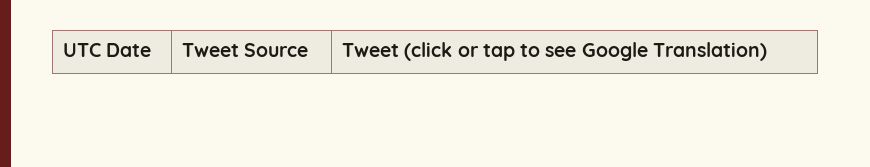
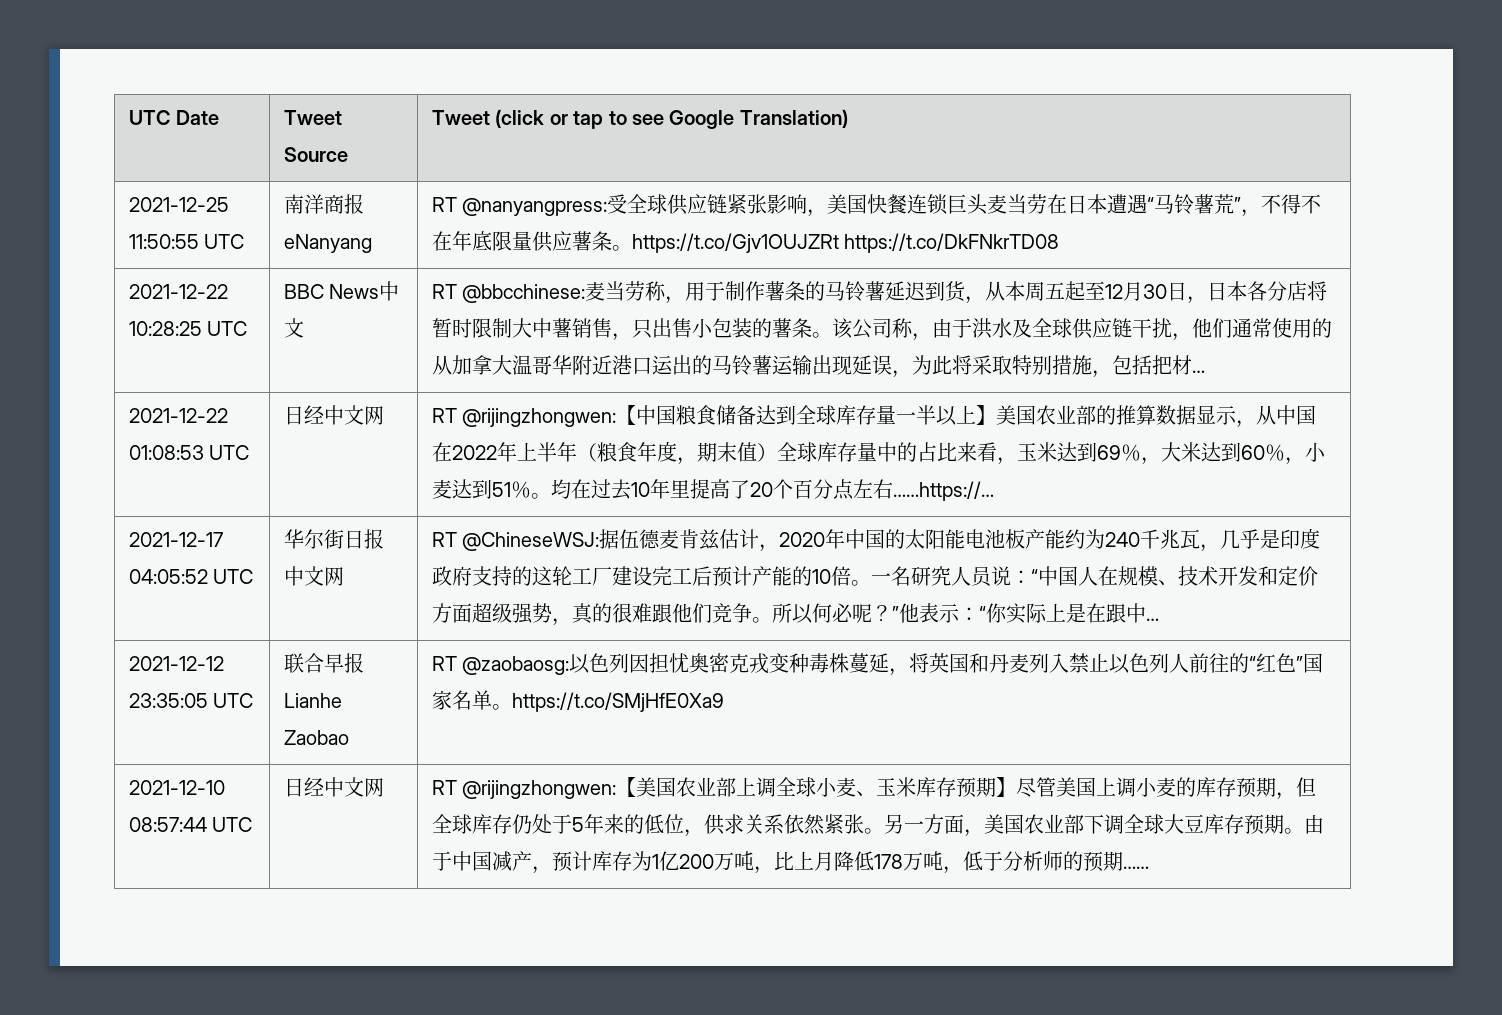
(767, 51) none -> [129,197,230,212] [129,234,245,249] [284,194,365,214] [284,234,373,253] [432,194,1322,217] [432,231,1060,253] [129,284,229,299] [129,321,248,336] [284,281,400,301] [284,318,305,338] [432,281,1328,304] [432,318,1333,341] [432,355,1206,378] [129,408,229,423] [129,445,250,460] [284,405,385,425] [432,405,1317,428] [432,441,1327,465] [432,479,995,501] [129,532,224,547] [129,569,254,584] [284,529,385,549] [284,566,345,586] [432,528,1321,552] [432,566,1319,587] [432,603,1160,626] [129,656,225,671] [129,693,254,708] [284,653,365,673] [284,693,343,708] [284,730,350,745] [432,653,1324,676] [432,690,725,712] [129,780,226,795] [129,817,253,832] [284,777,385,797] [432,777,1317,800] [432,814,1325,837] [432,851,1150,874] // 2021-12-25 11:50:55 UTC | 南洋商报eNanyang | RT @nanyangpress:受全球供应链紧张影响，美国快餐连锁巨头麦当劳在日本遭遇“马铃薯荒”，不得不在年底限量供应薯条。https://t.co/Gjv1OUJZRt https://t.co/DkFNkrTD08 // 2021-12-22 10:28:25 UTC | BBC News中文 | RT @bbcchinese:麦当劳称，用于制作薯条的马铃薯延迟到货，从本周五起至12月30日，日本各分店将暂时限制大中薯销售，只出售小包装的薯条。该公司称，由于洪水及全球供应链干扰，他们通常使用的从加拿大温哥华附近港口运出的马铃薯运输出现延误，为此将采取特别措施，包括把材… // 2021-12-22 01:08:53 UTC | 日经中文网 | RT @rijingzhongwen:【中国粮食储备达到全球库存量一半以上】美国农业部的推算数据显示，从中国在2022年上半年（粮食年度，期末值）全球库存量中的占比来看，玉米达到69％，大米达到60％，小麦达到51％。均在过去10年里提高了20个百分点左右……https://… // 2021-12-17 04:05:52 UTC | 华尔街日报中文网 | RT @ChineseWSJ:据伍德麦肯兹估计，2020年中国的太阳能电池板产能约为240千兆瓦，几乎是印度政府支持的这轮工厂建设完工后预计产能的10倍。一名研究人员说：“中国人在规模、技术开发和定价方面超级强势，真的很难跟他们竞争。所以何必呢？”他表示：“你实际上是在跟中… // 2021-12-12 23:35:05 UTC | 联合早报Lianhe Zaobao | RT @zaobaosg:以色列因担忧奥密克戎变种毒株蔓延，将英国和丹麦列入禁止以色列人前往的“红色”国家名单。https://t.co/SMjHfE0Xa9 // 2021-12-10 08:57:44 UTC | 日经中文网 | RT @rijingzhongwen:【美国农业部上调全球小麦、玉米库存预期】尽管美国上调小麦的库存预期，但全球库存仍处于5年来的低位，供求关系依然紧张。另一方面，美国农业部下调全球大豆库存预期。由于中国减产，预计库存为1亿200万吨，比上月降低178万吨，低于分析师的预期……

